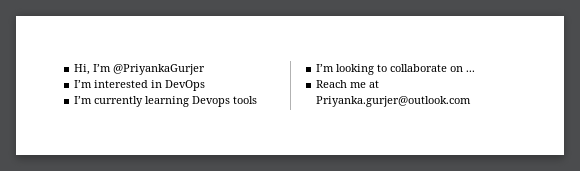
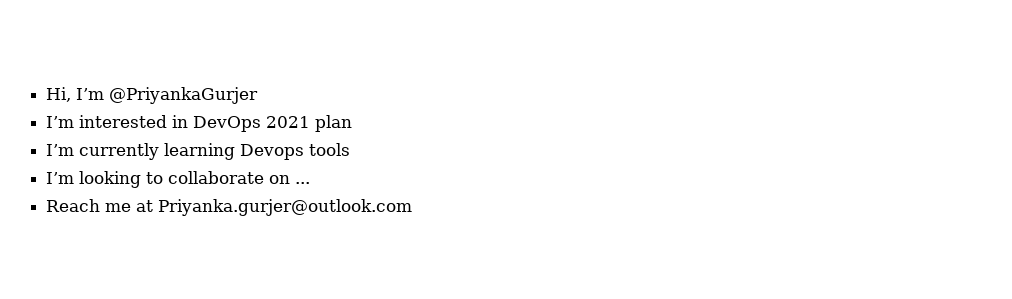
(206, 85) none -> [266,115,353,132] 2021 plan

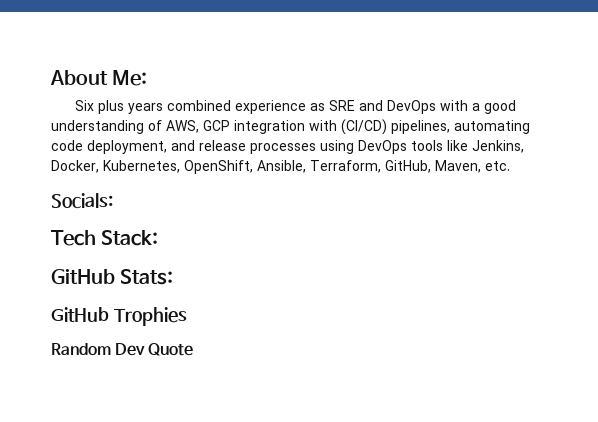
[46,87,259,104] [46,115,353,132] [46,143,351,160] [46,171,311,188] [46,199,413,216] Hi, I’m @PriyankaGurjer // I’m interested in DevOps 2021 plan // I’m currently learning Devops tools // I’m looking to collaborate on ... // Reach me at Priyanka.gurjer@outlook.com -> [50,70,148,86] [74,100,516,114] [51,119,530,135] [51,140,524,154] [51,160,510,174] [51,193,113,209] [51,230,159,246] [51,269,174,285] [51,307,187,326] [51,343,194,356] About Me: // Six plus years combined experience as SRE and DevOps with a good understanding of AWS, GCP integration with (CI/CD) pipelines, automating code deployment, and release processes using DevOps tools like Jenkins, Docker, Kubernetes, OpenShift, Ansible, Terraform, GitHub, Maven, etc. // Socials: // Tech Stack: // GitHub Stats: // GitHub Trophies // Random Dev Quote

